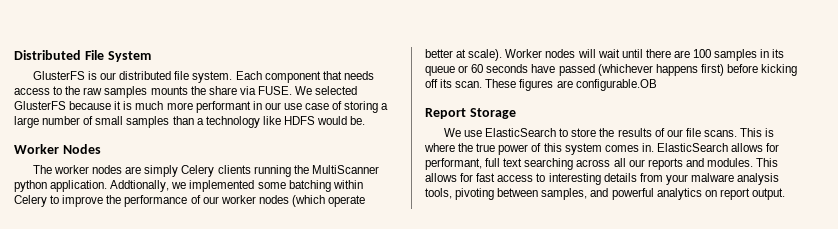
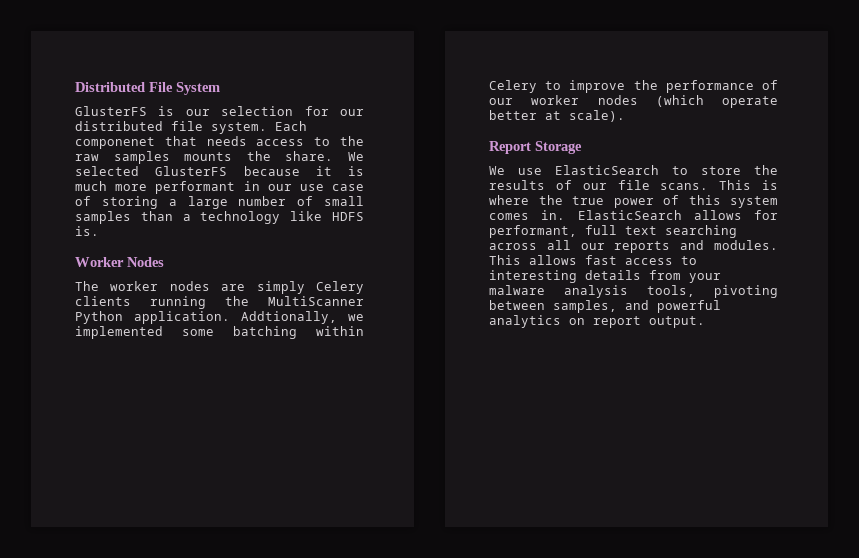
(117, 76) none -> [221,106,364,116] selection for our
[264,71,321,83] component -> [75,137,155,149] componenet
[208,86,292,95] share via FUSE. -> [285,151,334,161] share.
[317,116,366,125] would be. -> [75,226,99,236] is.
[14,180,47,192] python -> [75,311,123,324] Python
[505,49,785,61] [425,64,798,76] [425,79,657,91] Worker nodes will wait until there are 100 samples in its queue or 60 seconds have passed (whichever happens first) before kicking off its scan. These figures are configurable.OB -> (625, 116) none
[460,173,474,182] for -> (577, 260) none

